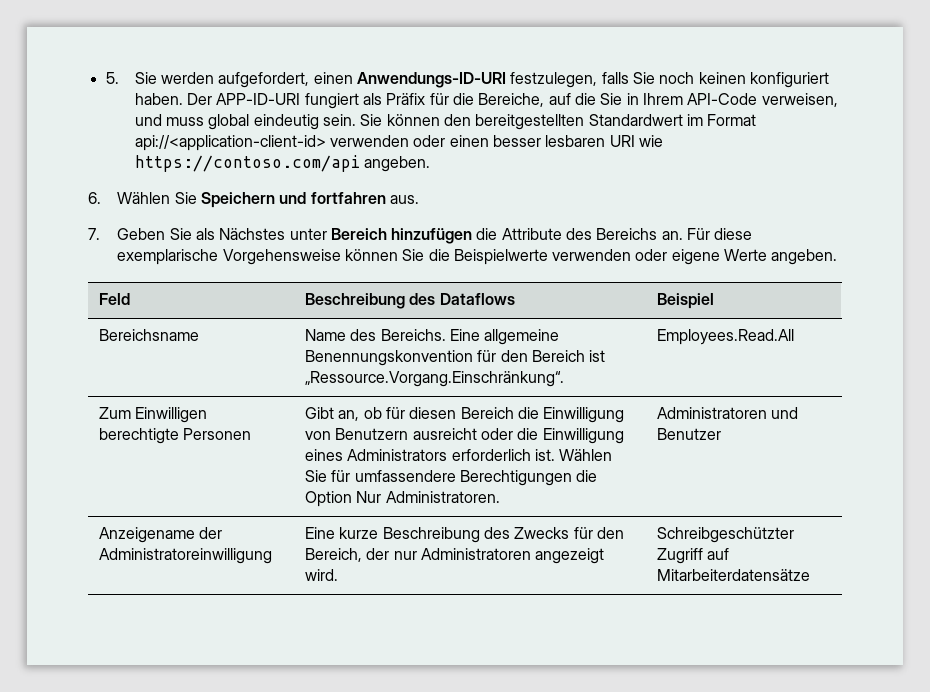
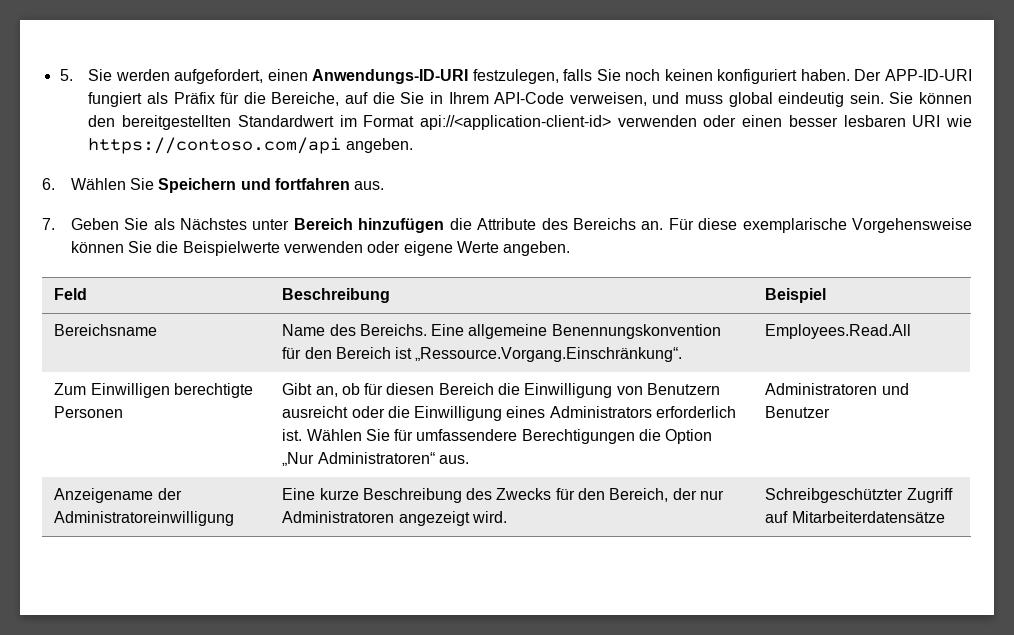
[409,293,515,305] des Dataflows -> (391, 295) none
[356,491,500,503] Nur Administratoren. -> [282,452,469,466] „Nur Administratoren“ aus.

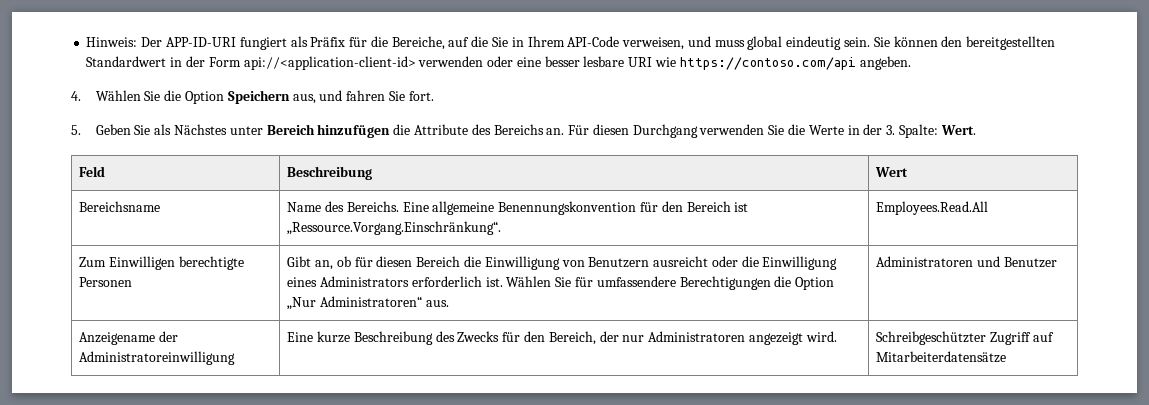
[59,69,850,84] 5. Sie werden aufgefordert, einen Anwendungs-ID-URI festzulegen, falls Sie noch keinen konfiguriert haben. -> [86,37,138,47] Hinweis:
[339,115,906,130] im Format api://<application-client-id> verwenden oder einen besser lesbaren -> [170,56,625,70] in der Form api://<application-client-id> verwenden oder eine besser lesbare
[42,178,385,193] [42,218,55,230] 6. Wählen Sie Speichern und fortfahren aus. // 7. -> [71,90,434,104] [71,125,81,135] 4. Wählen Sie die Option Speichern aus, und fahren Sie fort. // 5.
[698,218,973,233] [70,241,571,256] diese exemplarische Vorgehensweise können Sie die Beispielwerte verwenden oder eigene Werte angeben. -> [592,124,976,138] diesen Durchgang verwenden Sie die Werte in der 3. Spalte: Wert.
[765,288,827,303] Beispiel -> [875,167,909,177] Wert

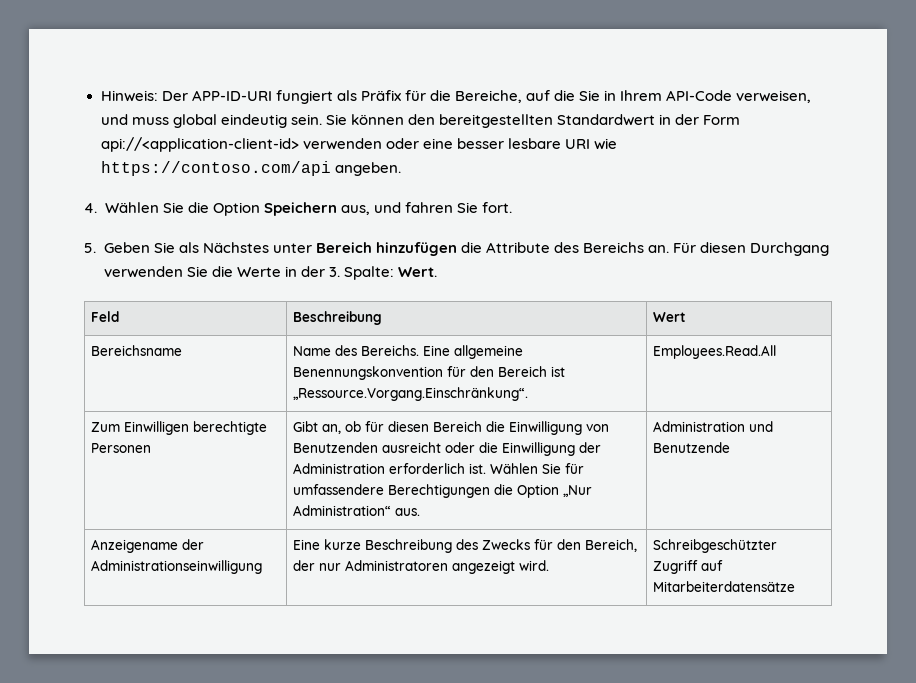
[588,257,650,268] Benutzern -> [293,442,379,453] Benutzenden
[287,276,410,287] eines Administrators -> [579,442,602,453] [293,463,386,474] der Administration
[320,296,423,307] Administratoren“ -> [293,505,392,516] Administration“
[876,256,1057,268] Administratoren und Benutzer -> [653,421,774,432] [653,442,731,453] Administration und Benutzende
[79,351,236,365] Administratoreinwilligung -> [91,560,263,574] Administrationseinwilligung

